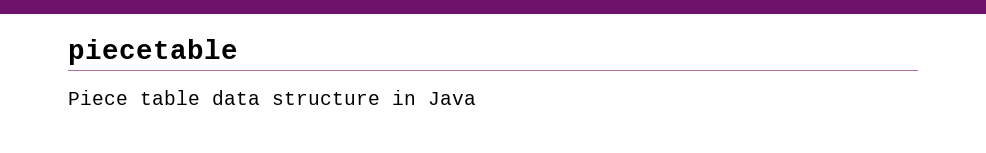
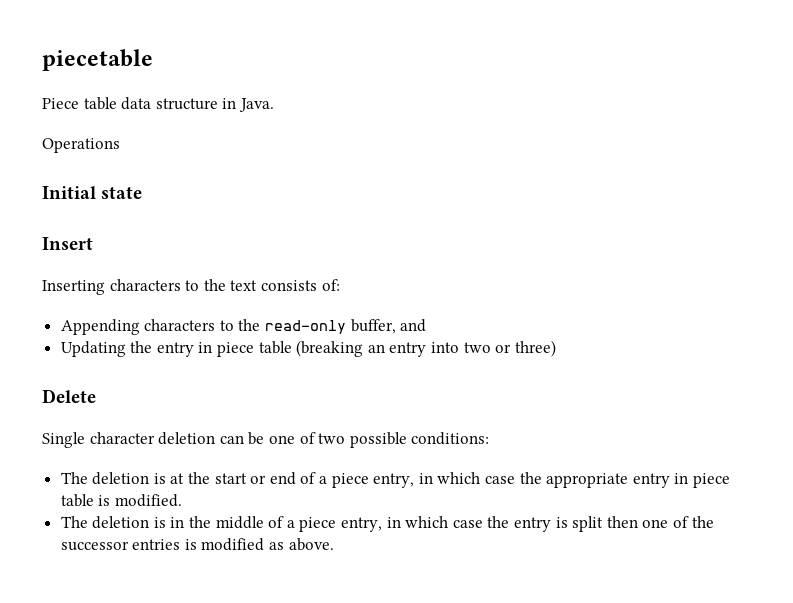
[428,92,476,105] Java -> [238,98,274,112] [42,138,120,153] [42,186,143,199] [42,237,93,250] [42,279,340,295] [60,319,427,335] [60,340,556,357] [42,389,96,403] [42,432,490,448] [60,472,730,488] [60,494,182,507] [60,516,714,532] [60,538,334,551] Java. // Operations // Initial state // Insert // Inserting characters to the text consists of: // Appending characters to the read-only buffer, and // Updating the entry in piece table (breaking an entry into two or three) // Delete // Single character deletion can be one of two possible conditions: // The deletion is at the start or end of a piece entry, in which case the appropriate entry in piece table is modified. // The deletion is in the middle of a piece entry, in which case the entry is split then one of the successor entries is modified as above.

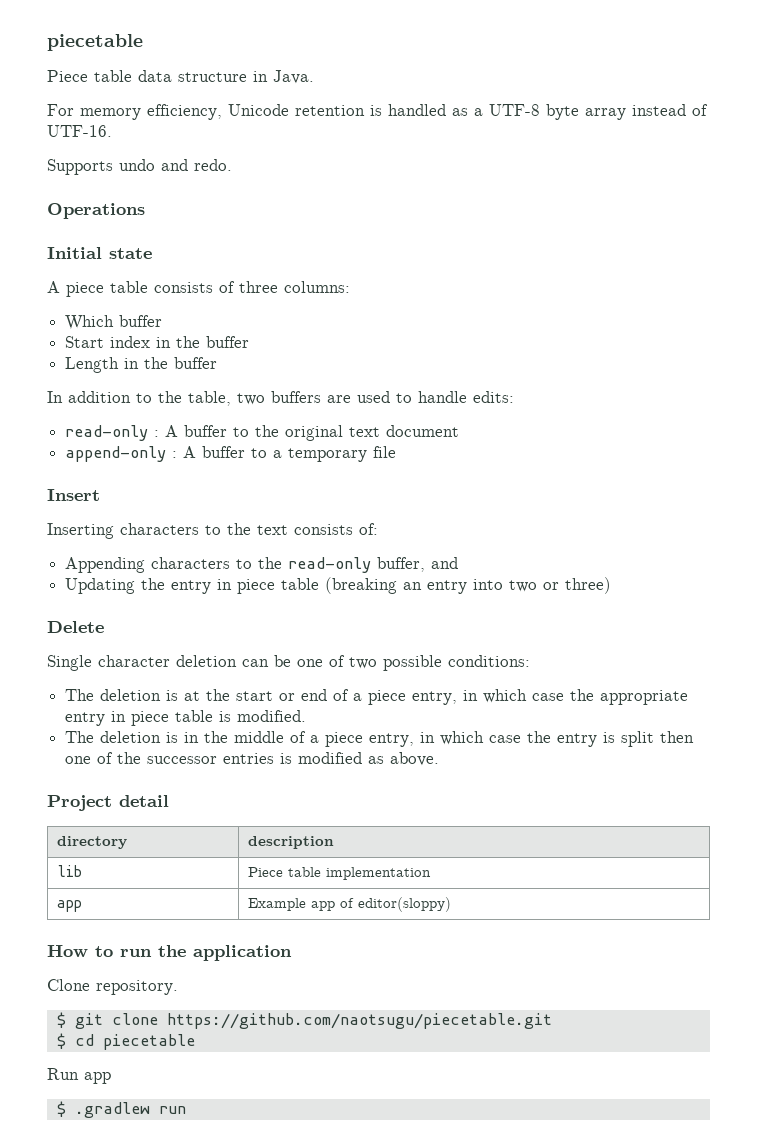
[42,138,120,153] [42,186,143,199] Operations // Initial state -> [47,104,708,120] [47,125,112,137] [47,159,232,175] [47,203,145,219] [47,247,152,259] [47,281,350,297] [65,315,163,330] [65,336,250,348] [65,357,218,373] [47,391,514,406] [65,425,460,441] [65,446,397,462] For memory efficiency, Unicode retention is handled as a UTF-8 byte array instead of UTF-16. // Supports undo and redo. // Operations // Initial state // A piece table consists of three columns: // Which buffer // Start index in the buffer // Length in the buffer // In addition to the table, two buffers are used to handle edits: // read-only : A buffer to the original text document // append-only : A buffer to a temporary file
(334, 544) none -> [47,795,169,811] [57,836,128,849] [248,836,335,849] [57,865,83,877] [248,867,432,880] [57,900,83,912] [248,897,452,912] [47,945,292,961] [47,979,178,995] [56,1012,552,1029] [56,1033,195,1050] [47,1068,111,1084] [56,1101,186,1118] // Project detail // directory | description // lib | Piece table implementation // app | Example app of editor(sloppy) // How to run the application // Clone repository. // $ git clone https://github.com/naotsugu/piecetable.git // $ cd piecetable // Run app // $ .gradlew run

